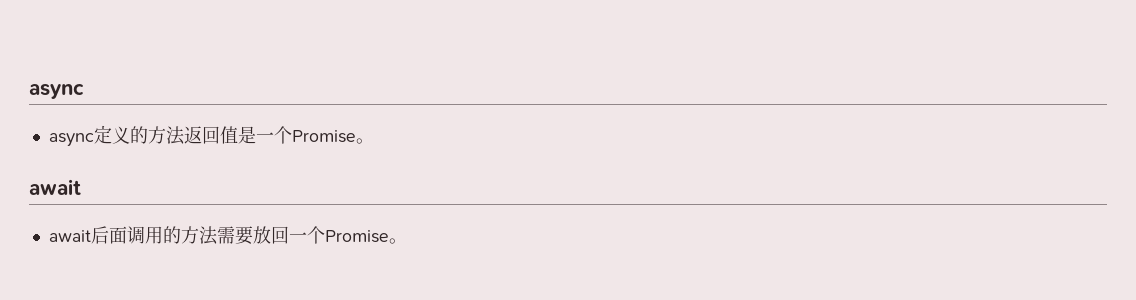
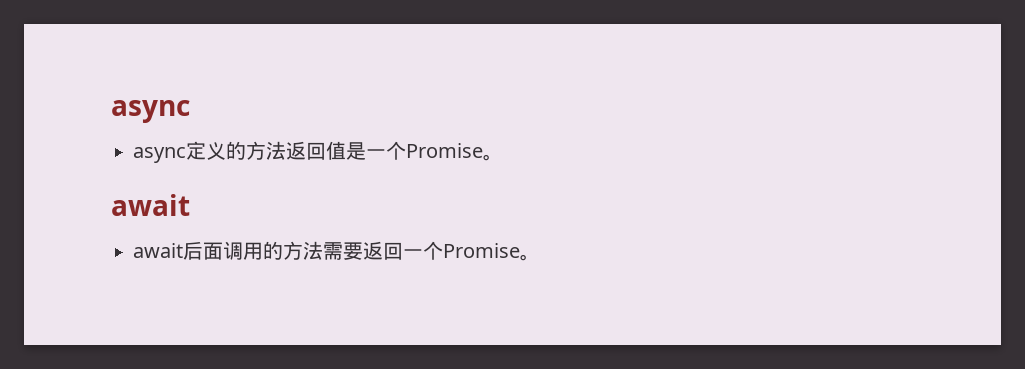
[252,226,271,244] 放 -> [363,241,383,260] 返

